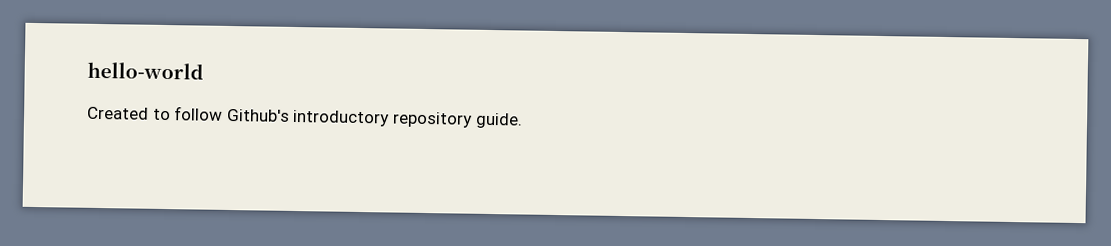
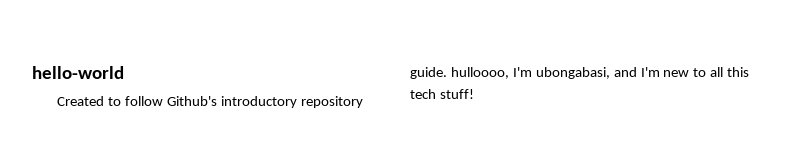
(523, 120) none -> [450,67,750,79] [410,89,474,99] hulloooo, I'm ubongabasi, and I'm new to all this tech stuff!

